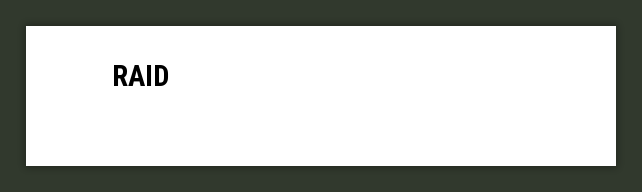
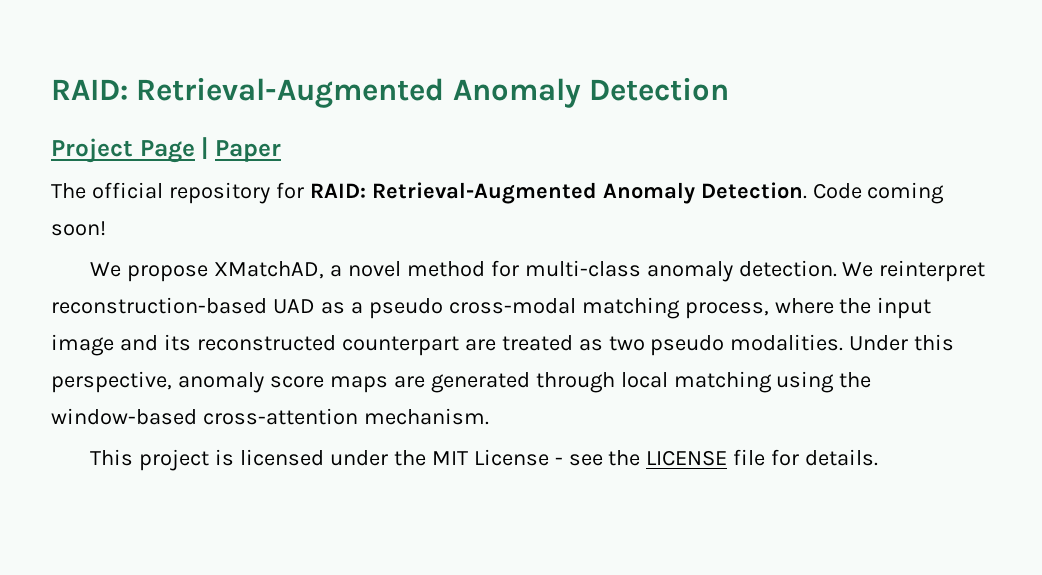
[112,65,169,86] RAID -> [51,77,730,108] [51,137,281,163] [51,182,945,204] [51,221,106,236] [90,260,986,282] [51,297,932,319] [51,334,955,356] [51,371,872,393] [51,408,489,425] [90,449,879,471] RAID: Retrieval-Augmented Anomaly Detection // Project Page | Paper // The official repository for RAID: Retrieval-Augmented Anomaly Detection. Code coming soon! // We propose XMatchAD, a novel method for multi-class anomaly detection. We reinterpret reconstruction-based UAD as a pseudo cross-modal matching process, where the input image and its reconstructed counterpart are treated as two pseudo modalities. Under this perspective, anomaly score maps are generated through local matching using the window-based cross-attention mechanism. // This project is licensed under the MIT License - see the LICENSE file for details.

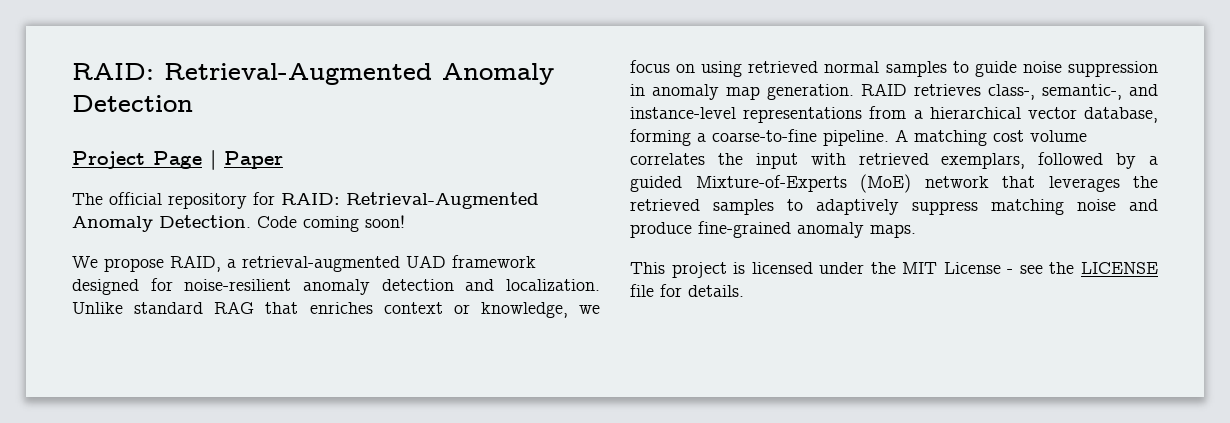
[213,260,986,282] [51,297,932,319] [51,334,955,356] [51,371,872,393] [51,408,489,425] XMatchAD, a novel method for multi-class anomaly detection. We reinterpret reconstruction-based UAD as a pseudo cross-modal matching process, where the input image and its reconstructed counterpart are treated as two pseudo modalities. Under this perspective, anomaly score maps are generated through local matching using the window-based cross-attention mechanism. -> [170,255,536,272] [72,278,600,295] [72,301,600,318] [630,60,1158,77] [630,83,1158,100] [630,106,1158,123] [630,129,1087,146] [630,152,1158,169] [630,174,1158,193] [630,199,1158,215] [630,221,916,238] RAID, a retrieval-augmented UAD framework designed for noise-resilient anomaly detection and localization. Unlike standard RAG that enriches context or knowledge, we focus on using retrieved normal samples to guide noise suppression in anomaly map generation. RAID retrieves class-, semantic-, and instance-level representations from a hierarchical vector database, forming a coarse-to-fine pipeline. A matching cost volume correlates the input with retrieved exemplars, followed by a guided Mixture-of-Experts (MoE) network that leverages the retrieved samples to adaptively suppress matching noise and produce fine-grained anomaly maps.

